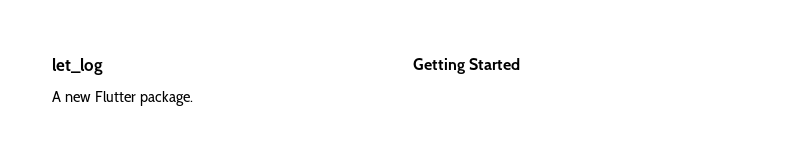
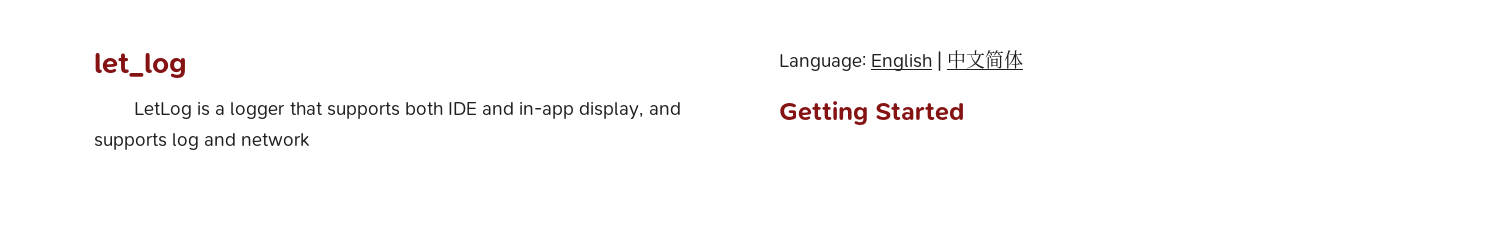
[52,91,193,106] A new Flutter package. -> [134,102,681,120] [94,133,311,150] [779,50,1024,71] LetLog is a logger that supports both IDE and in-app display, and supports log and network // Language: English | 中文简体

